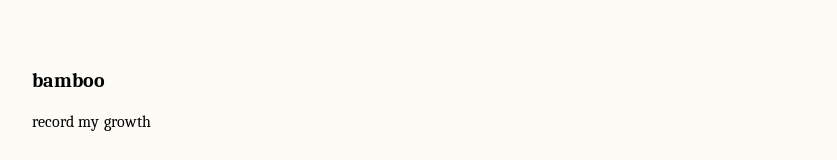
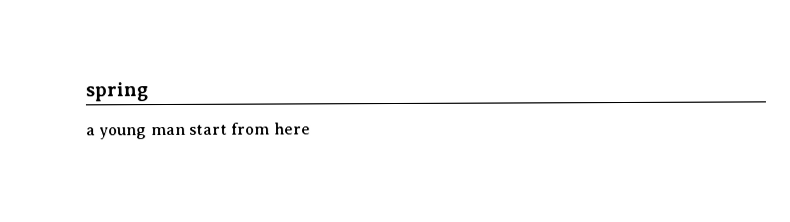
[32,72,105,87] [32,115,151,131] bamboo // record my growth -> [85,82,148,102] [86,122,311,140] spring // a young man start from here

